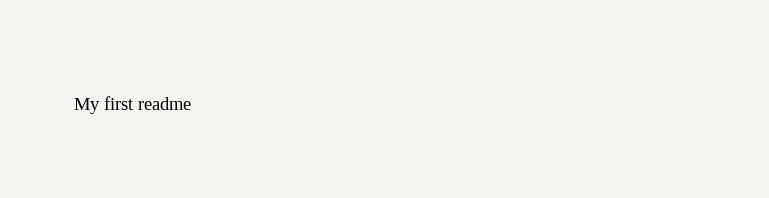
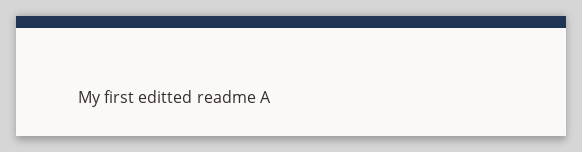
[138,97,191,110] readme -> [138,90,271,103] editted readme A

